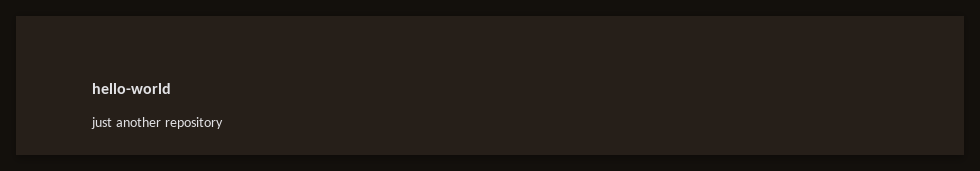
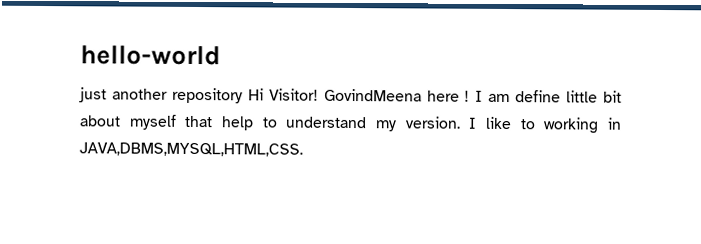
(223, 123) none -> [247,88,622,103] [79,114,622,134] [79,142,303,157] Hi Visitor! GovindMeena here ! I am define little bit about myself that help to understand my version. I like to working in JAVA,DBMS,MYSQL,HTML,CSS.

